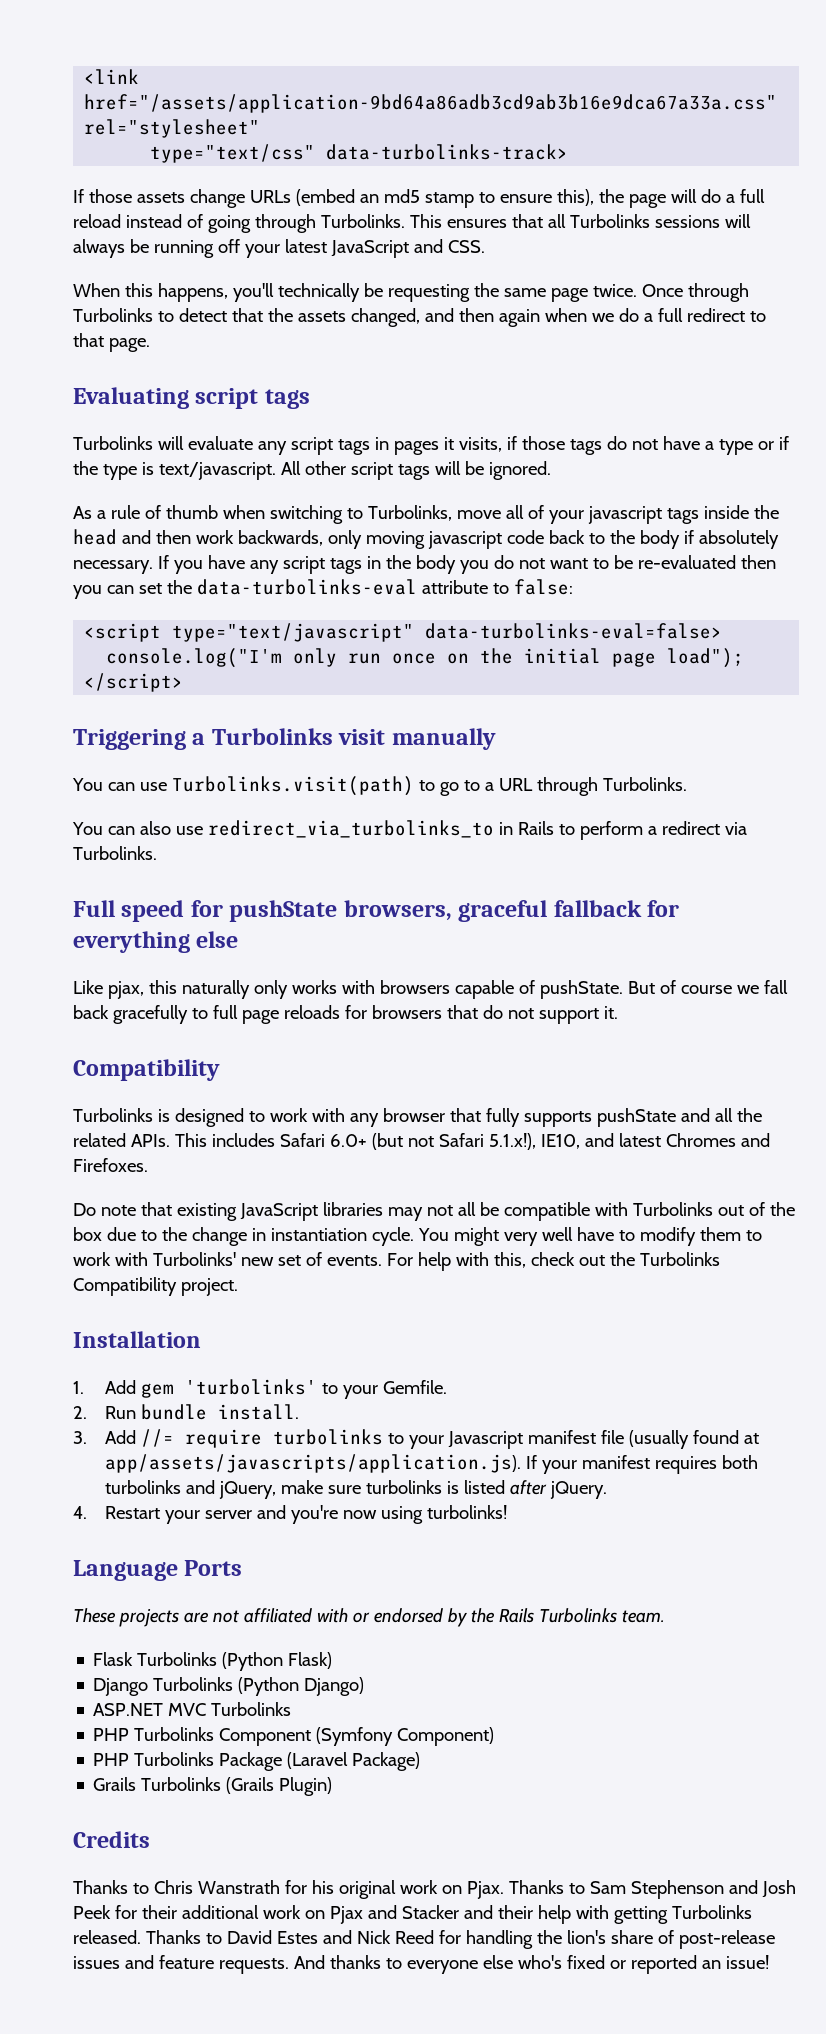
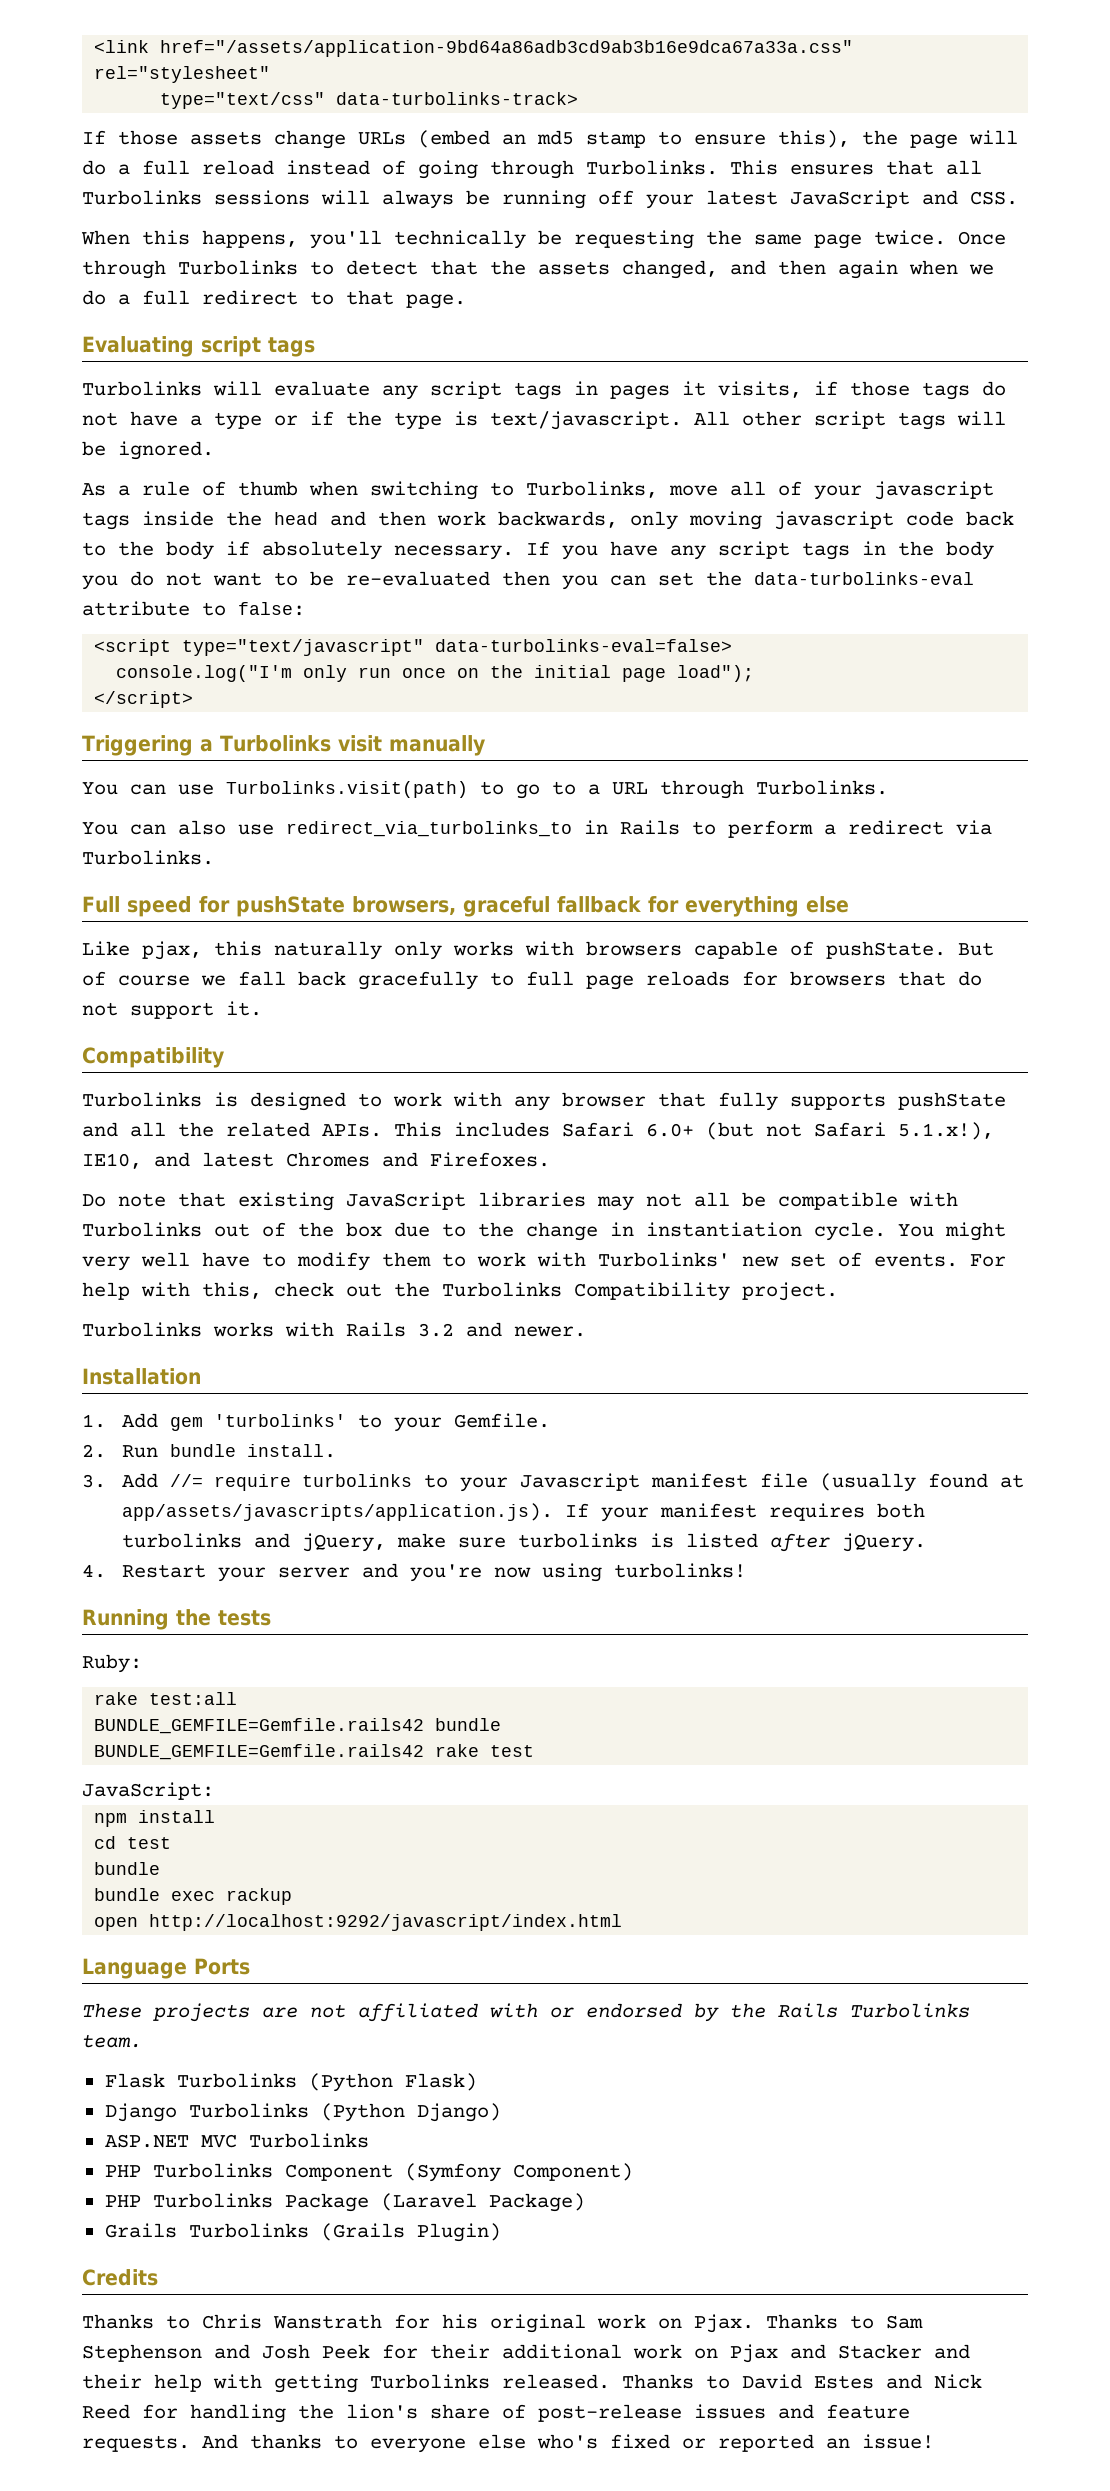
(238, 1287) none -> [82,1322,586,1337] // Turbolinks works with Rails 3.2 and newer.
(508, 1512) none -> [82,1609,271,1630] [82,1654,142,1673] [94,1692,238,1705] [94,1718,502,1734] [94,1744,535,1760] [82,1782,214,1800] [94,1810,216,1827] [94,1836,172,1849] [94,1862,161,1875] [94,1888,293,1905] [94,1914,623,1931] // Running the tests // Ruby: // rake test:all // BUNDLE_GEMFILE=Gemfile.rails42 bundle // BUNDLE_GEMFILE=Gemfile.rails42 rake test // JavaScript: // npm install // cd test // bundle // bundle exec rackup // open http://localhost:9292/javascript/index.html

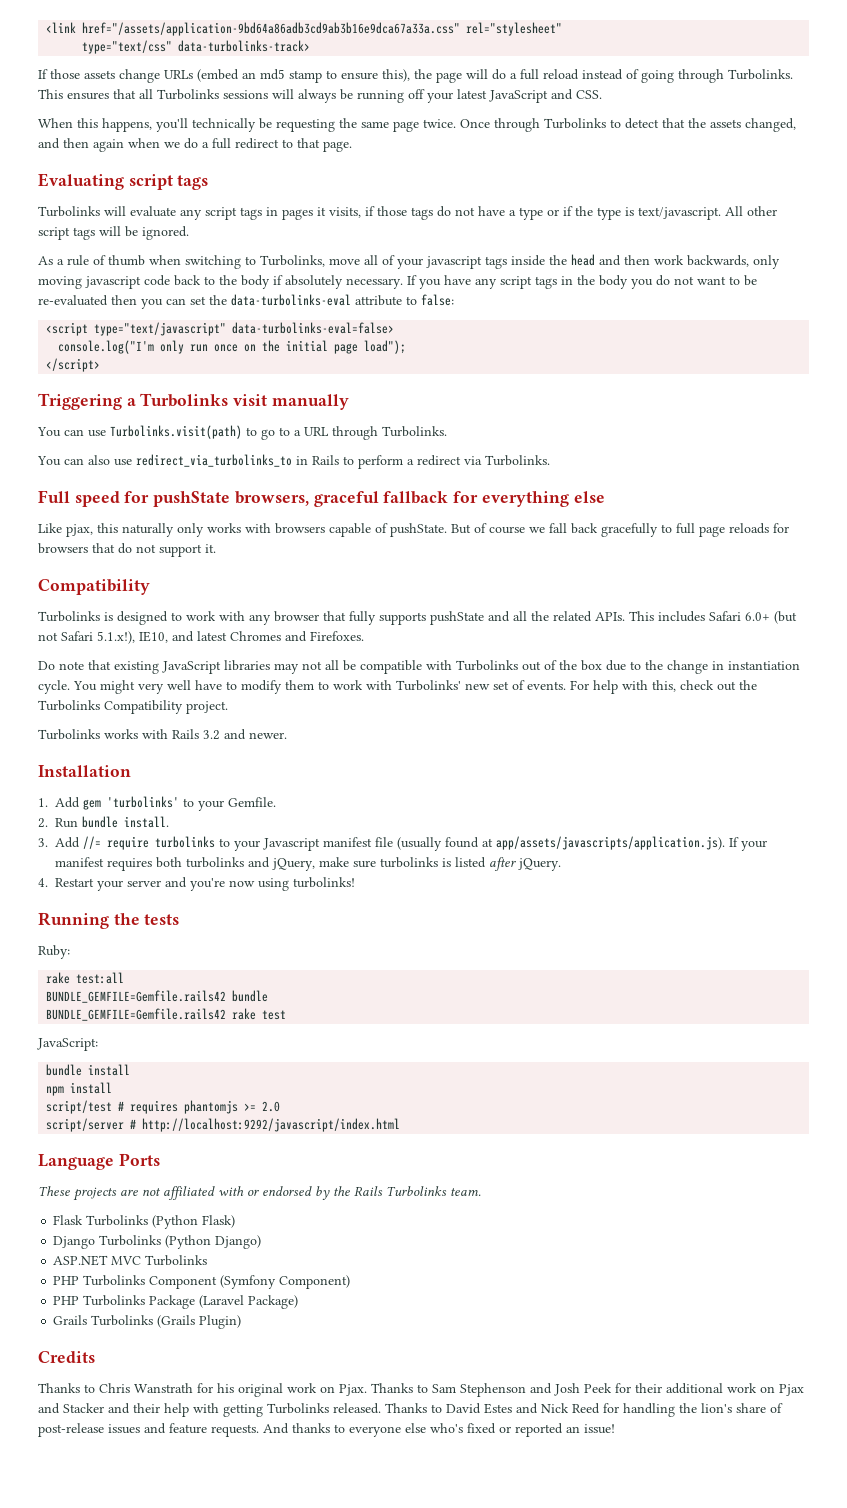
(214, 1791) none -> [46,1064,131,1076] // bundle install
[94,1836,172,1849] [94,1862,161,1875] [94,1888,293,1905] [94,1917,139,1931] cd test // bundle // bundle exec rackup // open -> [46,1100,281,1114] [46,1118,137,1132] script/test # requires phantomjs >= 2.0 // script/server #

